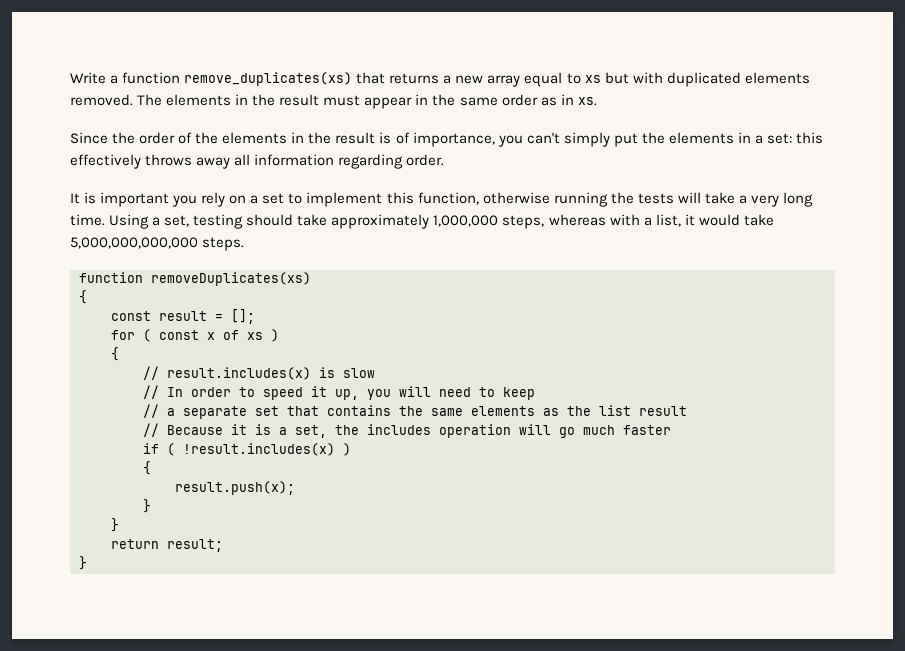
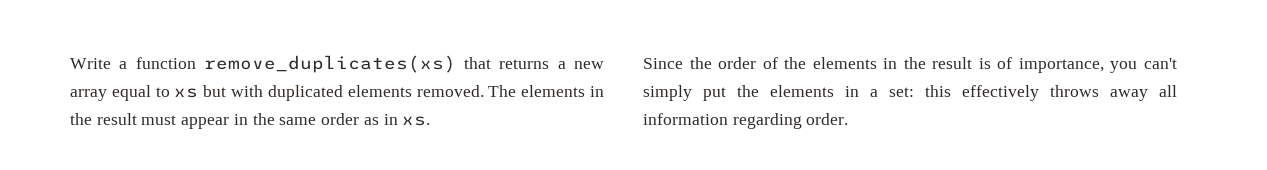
[70,192,813,207] [70,214,774,229] [70,237,245,251] [79,272,311,286] [79,290,87,304] [111,309,255,324] [111,329,279,342] [111,347,119,361] [143,366,375,380] [143,385,535,400] [143,404,687,419] [143,423,671,438] [143,443,351,456] [143,461,151,475] [175,481,295,495] [143,499,151,513] [111,518,119,532] [111,539,223,552] [79,556,87,570] // It is important you rely on a set to implement this function, otherwise running the tests will take a very long time. Using a set, testing should take approximately 1,000,000 steps, whereas with a list, it would take 5,000,000,000,000 steps. // function removeDuplicates(xs) // { // const result = []; // for ( const x of xs ) // { // // result.includes(x) is slow // // In order to speed it up, you will need to keep // // a separate set that contains the same elements as the list result // // Because it is a set, the includes operation will go much faster // if ( !result.includes(x) ) // { // result.push(x); // } // } // return result; // } -> (849, 119) none

